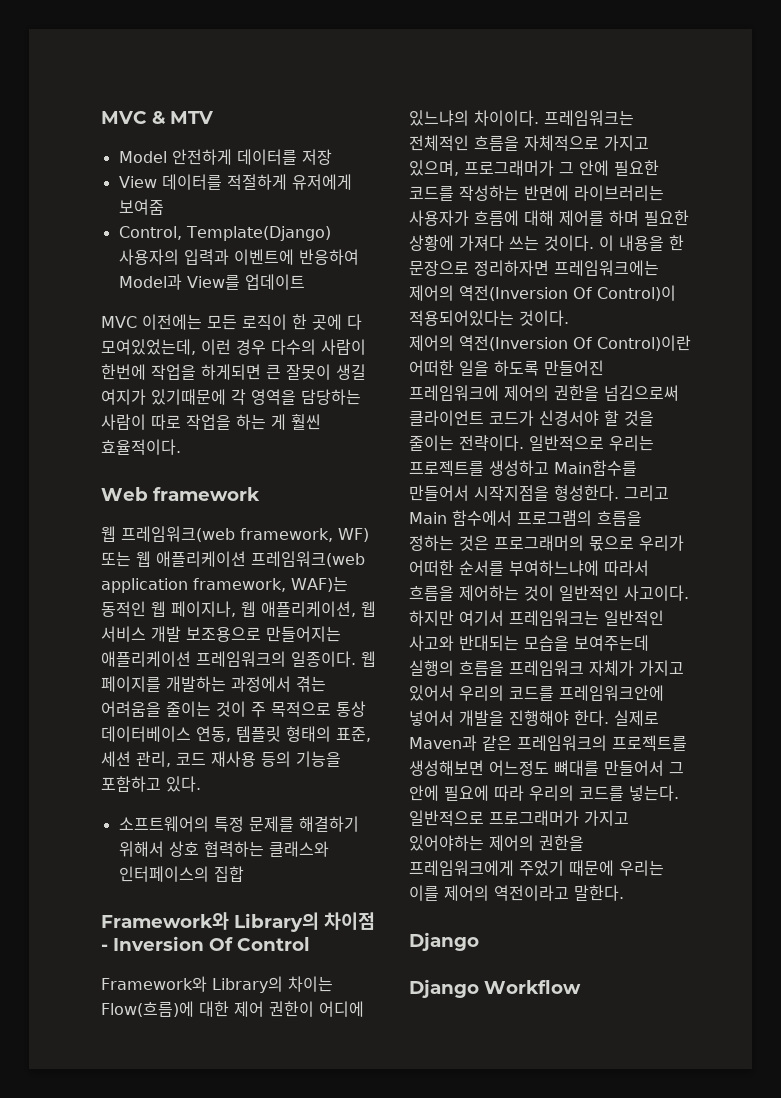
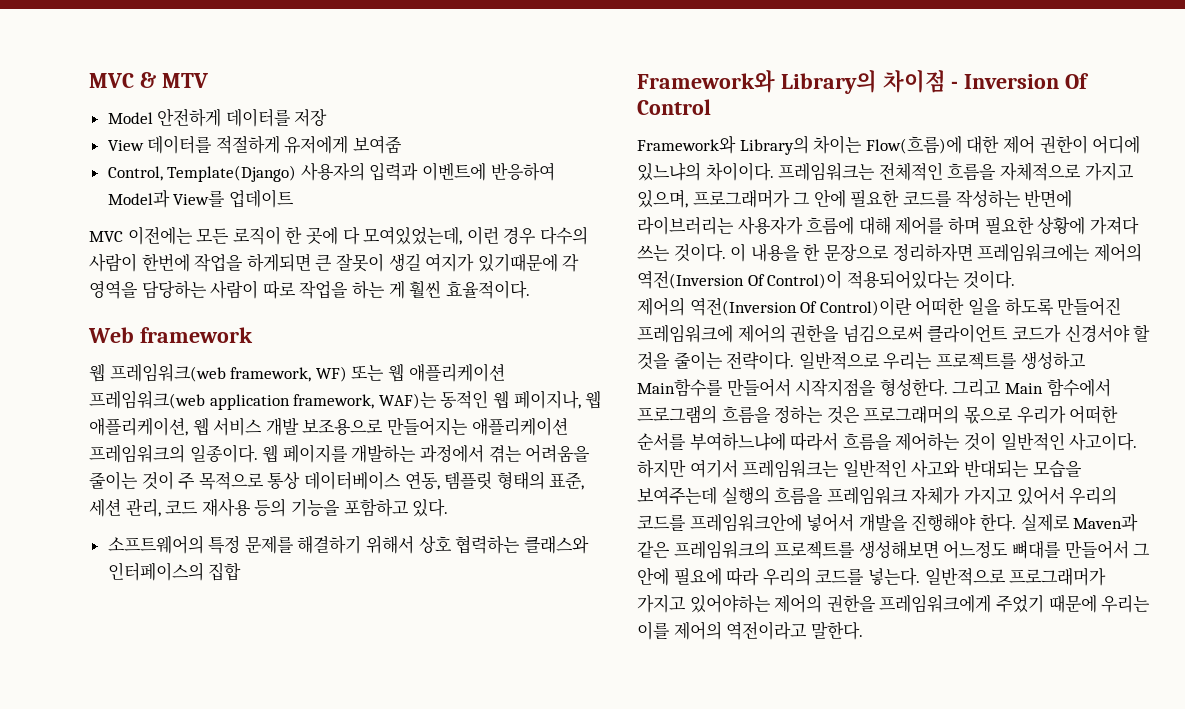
[409,932,479,951] [409,979,581,998] // Django // Django Workflow -> (863, 630) none

